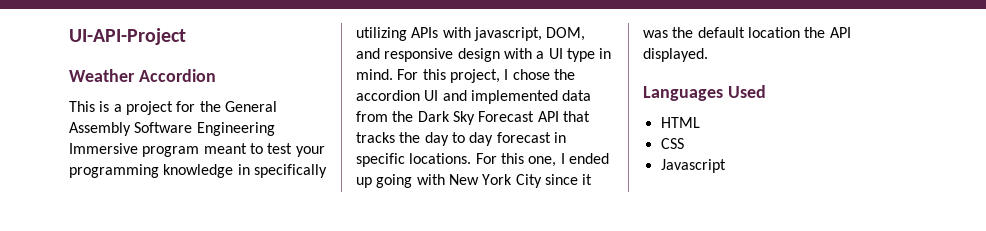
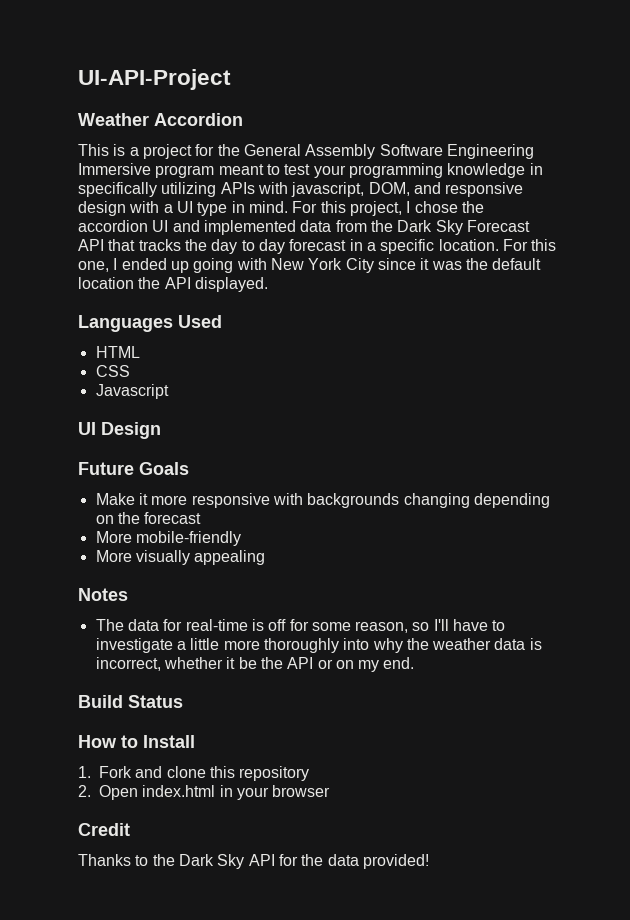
[356,153,472,167] specific locations. -> [366,239,499,254] a specific location.
(726, 166) none -> [78,422,161,439] [78,462,189,475] [95,493,550,508] [95,512,202,524] [95,531,241,546] [95,550,266,565] [78,588,128,601] [95,619,506,633] [95,638,542,653] [95,657,415,672] [78,695,183,708] [78,735,195,748] [78,766,310,781] [78,785,331,800] [78,823,130,836] [78,854,429,869] // UI Design // Future Goals // Make it more responsive with backgrounds changing depending on the forecast // More mobile-friendly // More visually appealing // Notes // The data for real-time is off for some reason, so I'll have to investigate a little more thoroughly into why the weather data is incorrect, whether it be the API or on my end. // Build Status // How to Install // 1. Fork and clone this repository // 2. Open index.html in your browser // Credit // Thanks to the Dark Sky API for the data provided!

